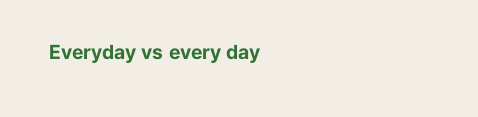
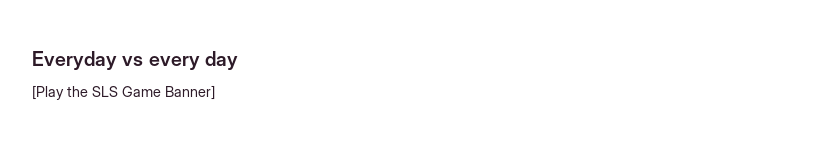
(261, 53) none -> [32,85,215,100] // [Play the SLS Game Banner]

